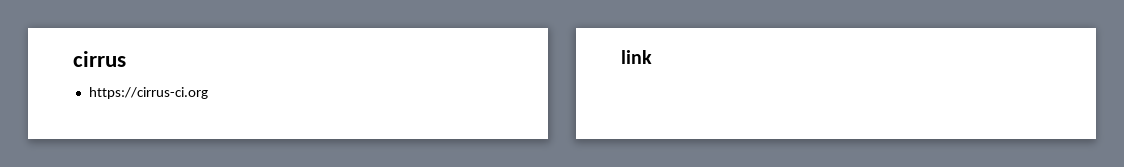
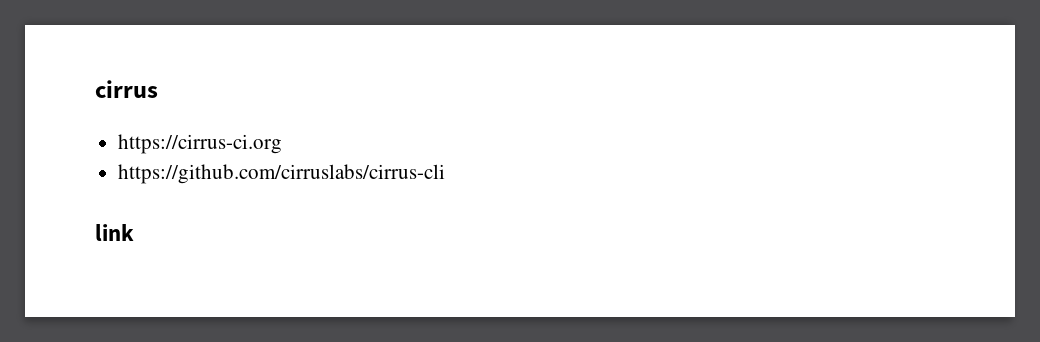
(208, 93) none -> [118,164,446,184] // https://github.com/cirruslabs/cirrus-cli

